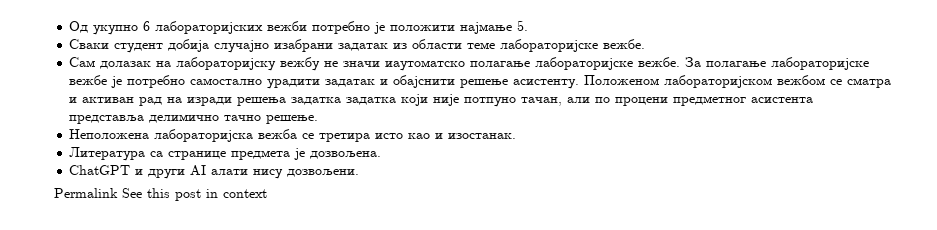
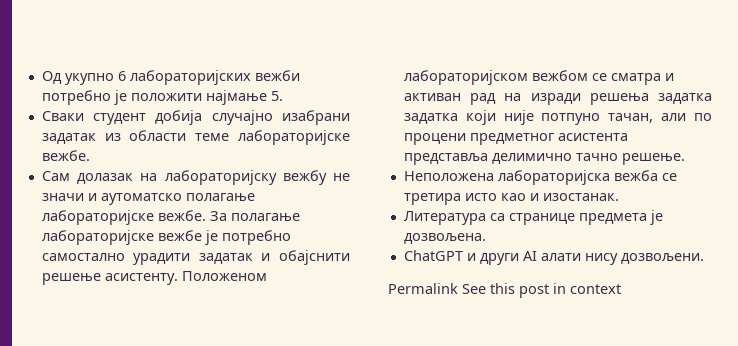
[385,60,466,71] иаутоматско -> [87,193,182,205] и аутоматско

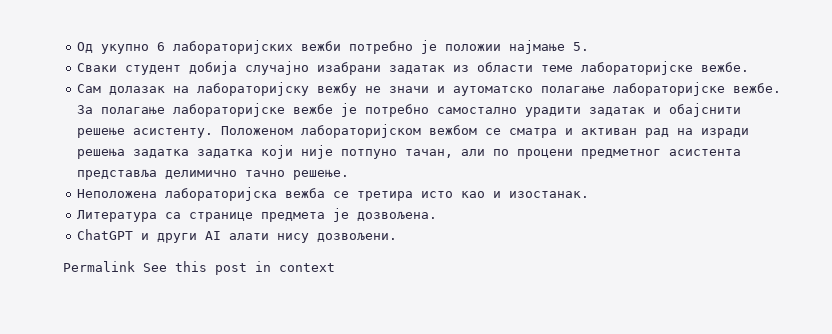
[130,93,202,101] положити -> [444,44,501,51] положии

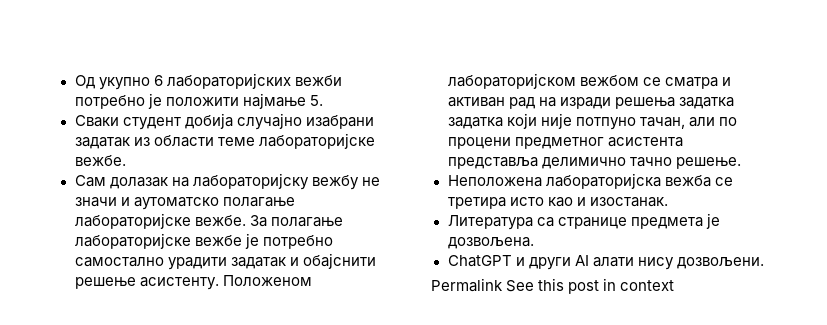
[444,44,501,51] положии -> [165,97,239,106] положити

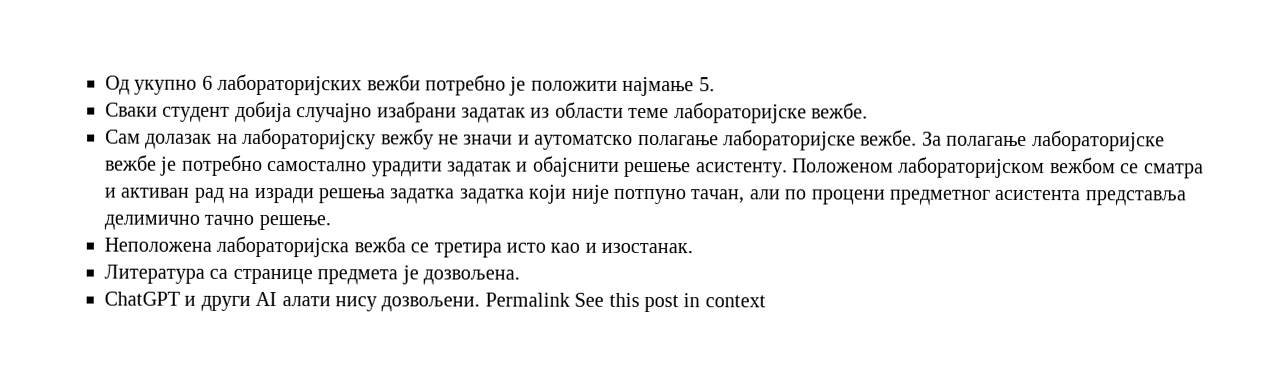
(764, 263) // -> (481, 304) none

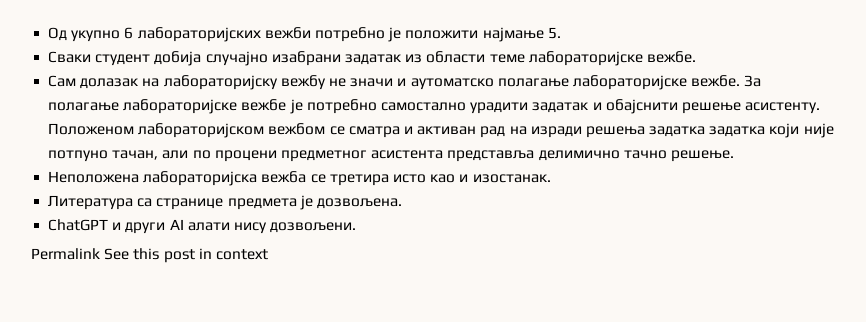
(481, 304) none -> (357, 227) //

